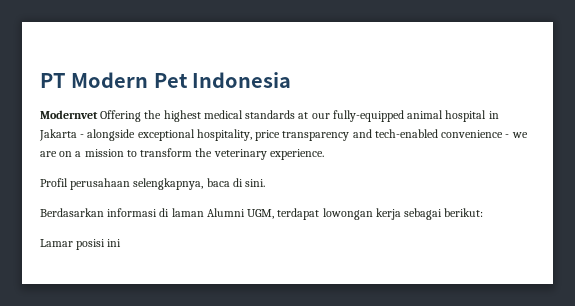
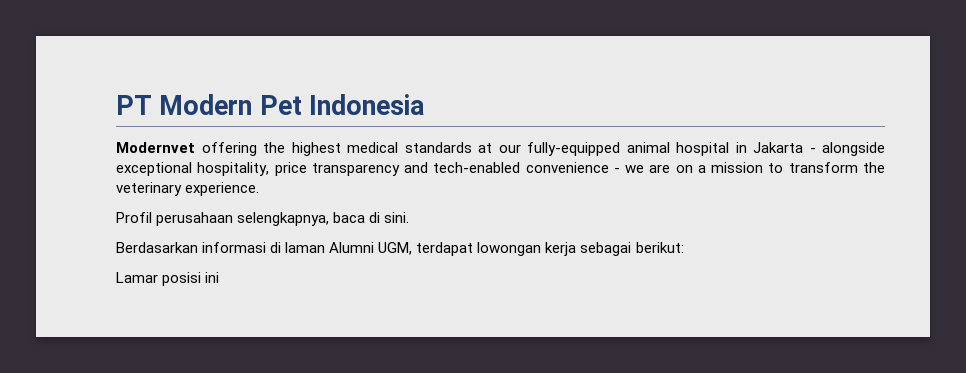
[100,110,142,122] Offering -> [201,142,257,156] offering

